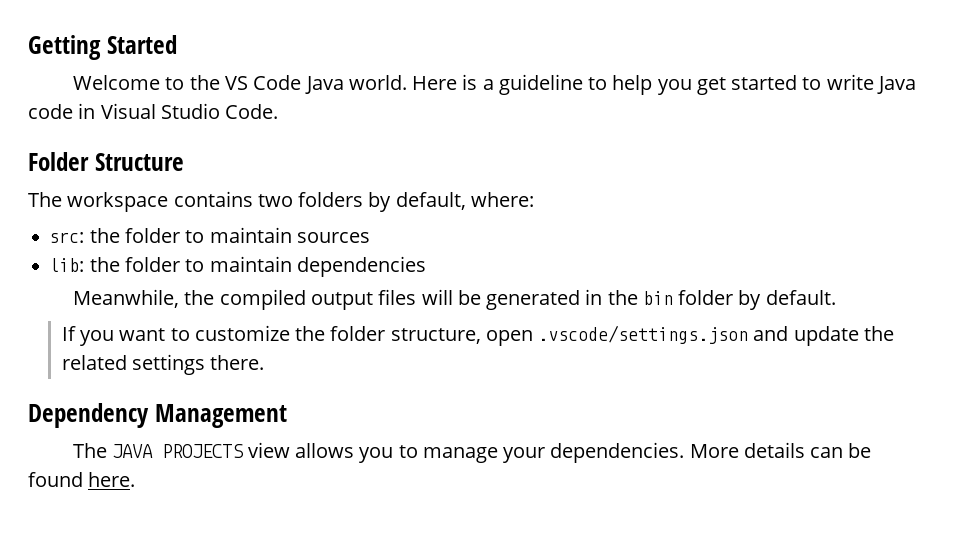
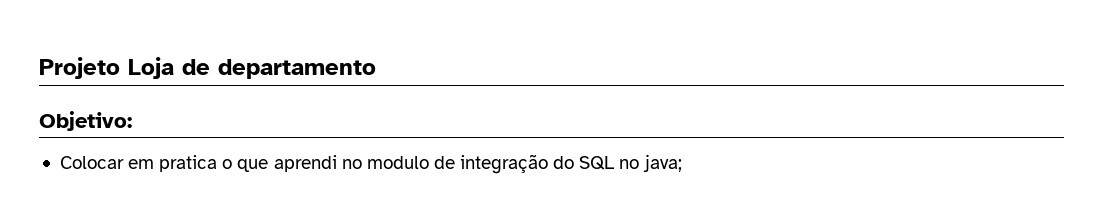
[28,35,177,60] [73,74,916,95] [28,103,279,119] [28,152,184,171] [28,191,534,212] [49,227,370,243] [49,256,426,277] [73,289,836,310] [61,325,894,346] [61,354,265,375] [28,403,287,428] [73,442,872,463] [28,472,136,487] Getting Started // Welcome to the VS Code Java world. Here is a guideline to help you get started to write Java code in Visual Studio Code. // Folder Structure // The workspace contains two folders by default, where: // src: the folder to maintain sources // lib: the folder to maintain dependencies // Meanwhile, the compiled output files will be generated in the bin folder by default. // If you want to customize the folder structure, open .vscode/settings.json and update the related settings there. // Dependency Management // The JAVA PROJECTS view allows you to manage your dependencies. More details can be found here. -> [39,57,376,79] [39,111,132,131] [59,154,682,174] Projeto Loja de departamento // Objetivo: // Colocar em pratica o que aprendi no modulo de integração do SQL no java;

